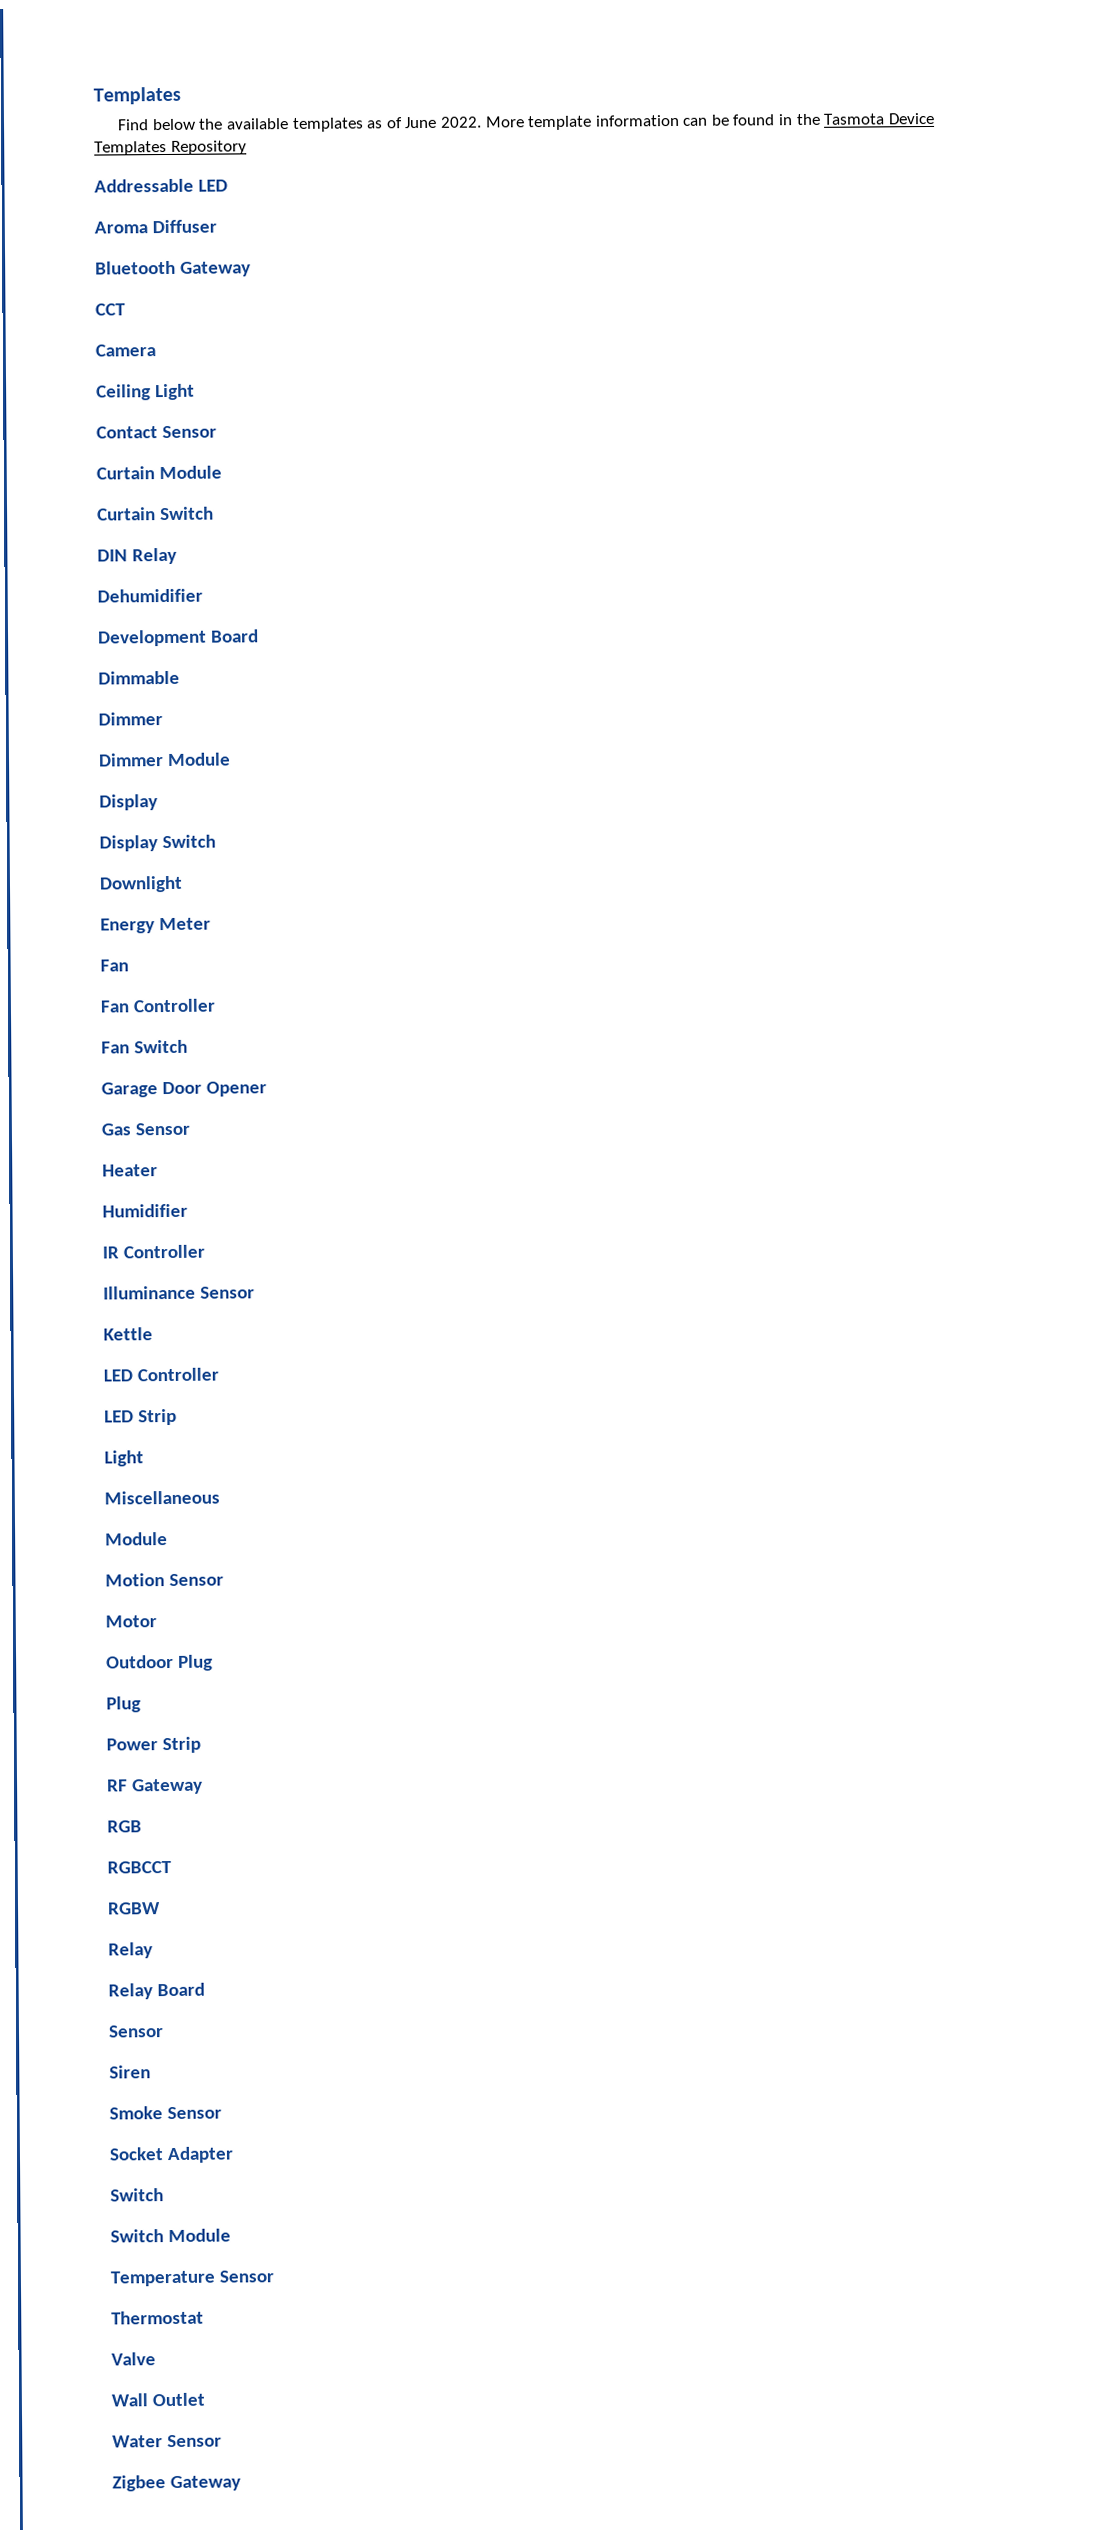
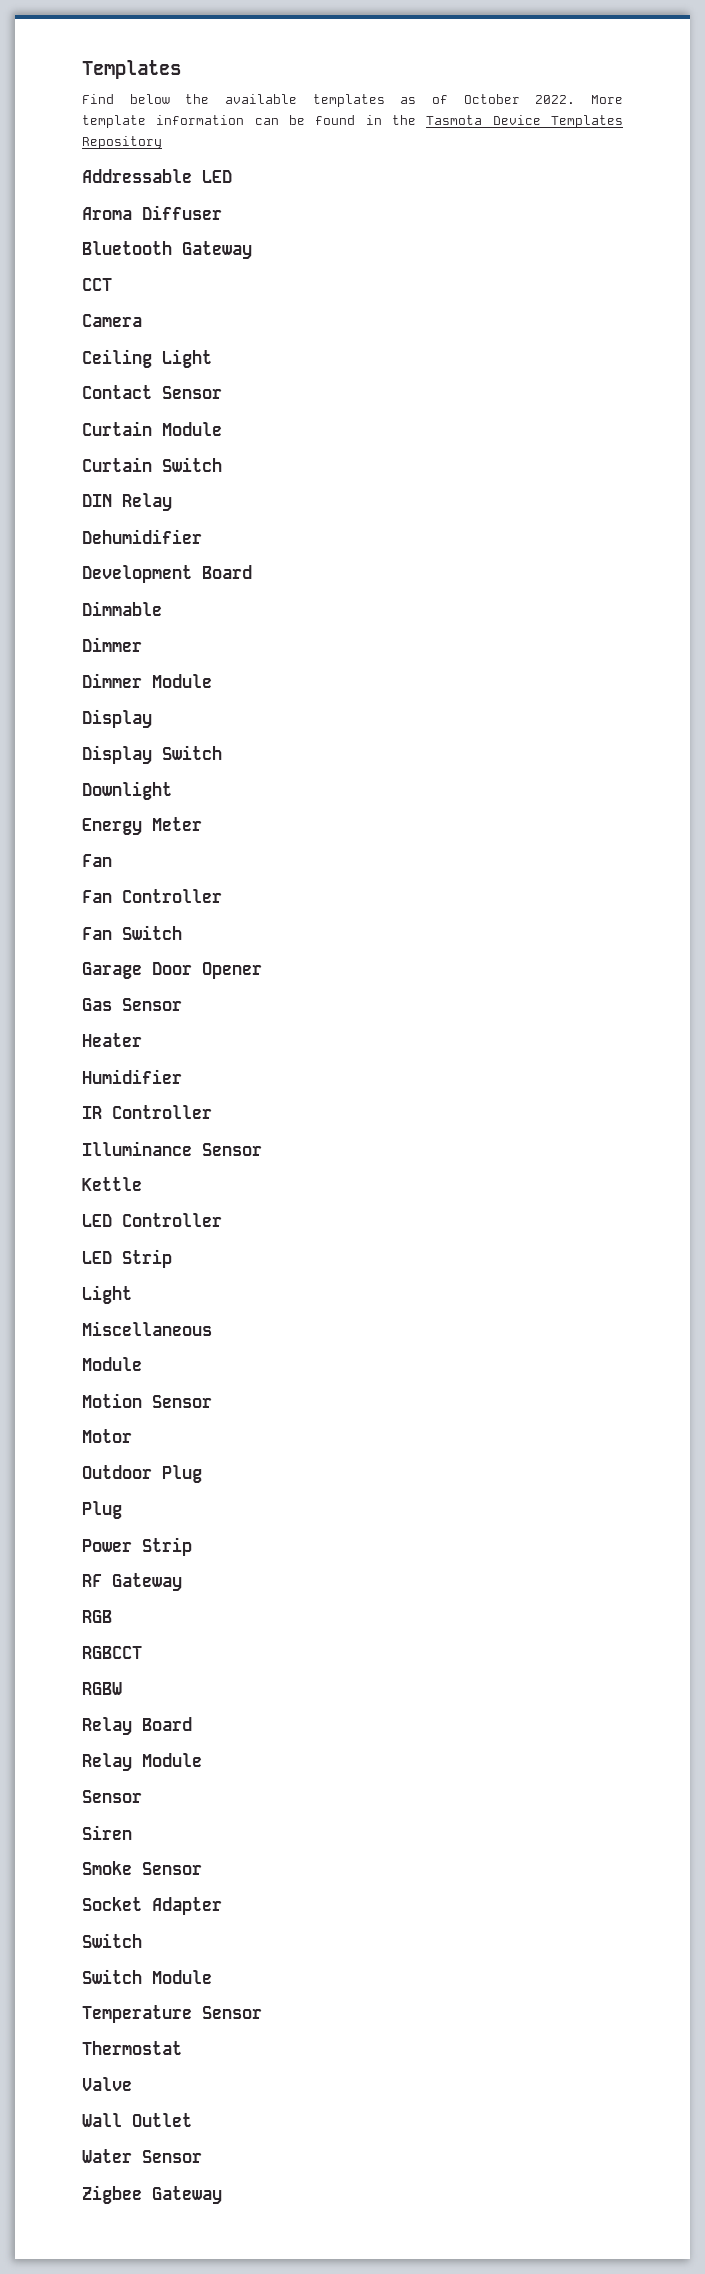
[404,116,438,129] June -> [463,94,520,104] October
[108,1982,205,2000] // Relay Board -> [142,1717,192,1731] [82,1753,202,1771] Board // Relay Module

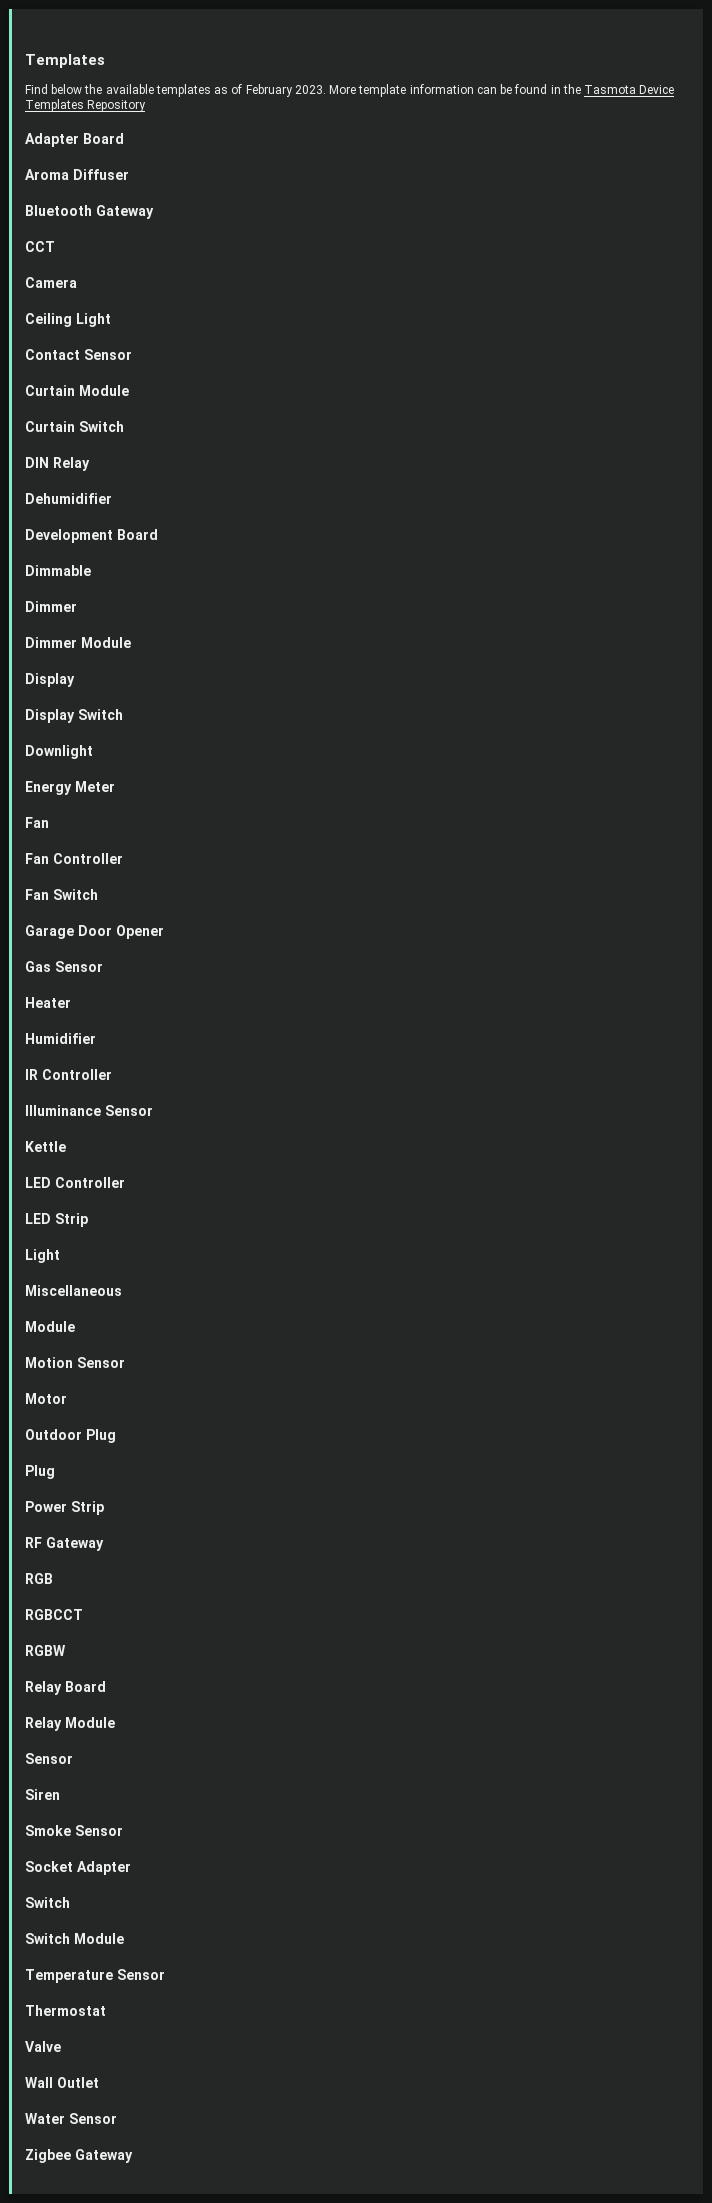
[463,94,576,104] October 2022. -> [245,84,326,97] February 2023.
[82,169,232,183] Addressable LED -> [25,133,124,147] Adapter Board

